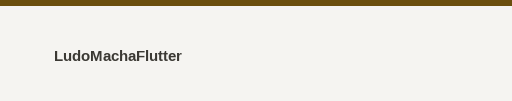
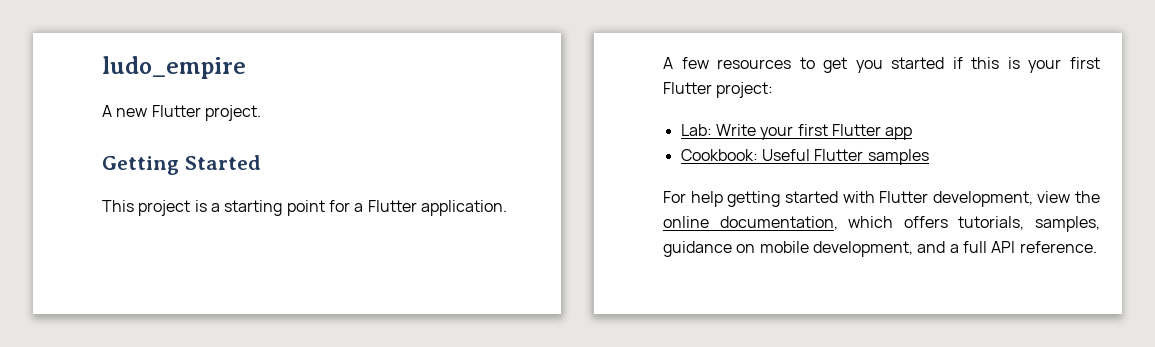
[54,50,182,61] LudoMachaFlutter -> [102,56,246,79] [102,105,261,121] [102,155,261,175] [102,200,507,216] [663,57,1100,73] [663,82,774,98] [680,124,913,140] [680,149,929,165] [663,191,1100,207] [663,216,1100,232] [663,241,1097,257] ludo_empire // A new Flutter project. // Getting Started // This project is a starting point for a Flutter application. // A few resources to get you started if this is your first Flutter project: // Lab: Write your first Flutter app // Cookbook: Useful Flutter samples // For help getting started with Flutter development, view the online documentation, which offers tutorials, samples, guidance on mobile development, and a full API reference.

